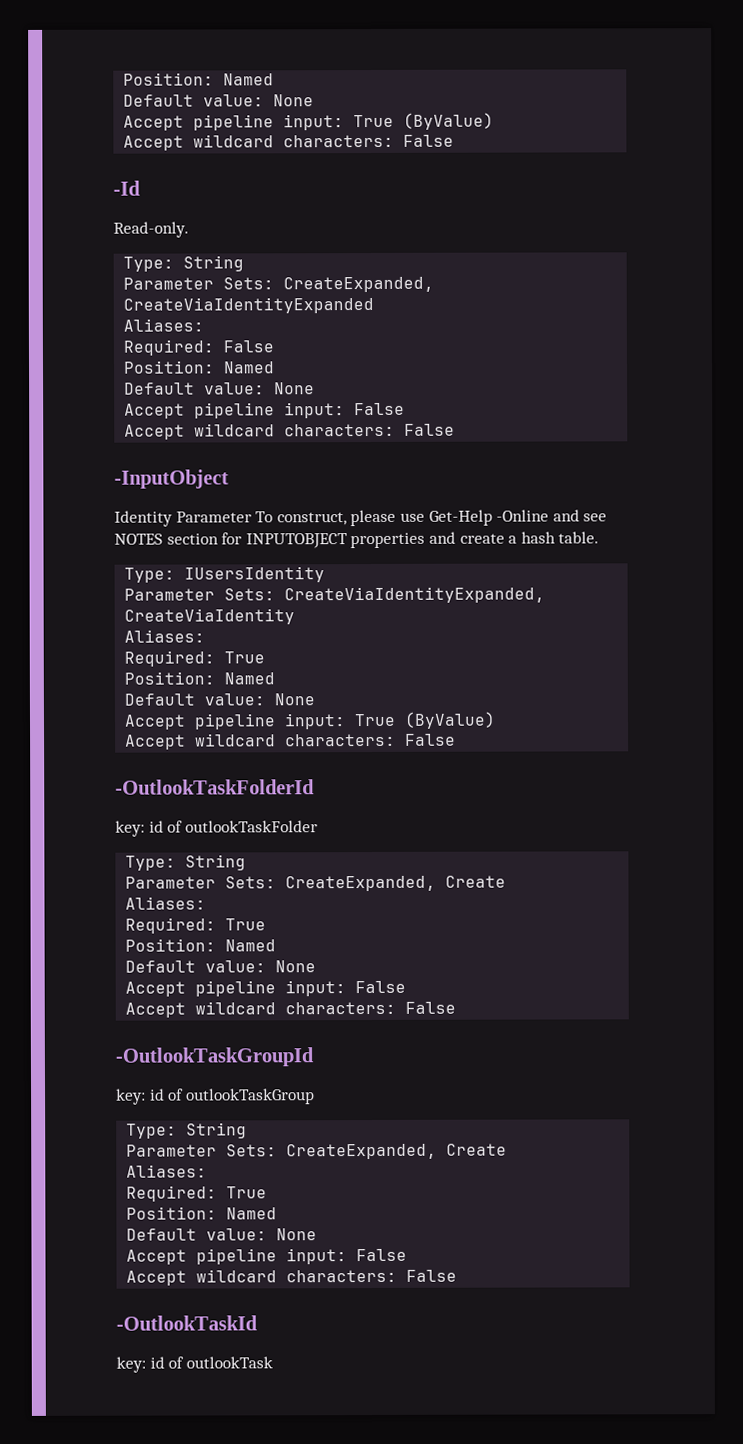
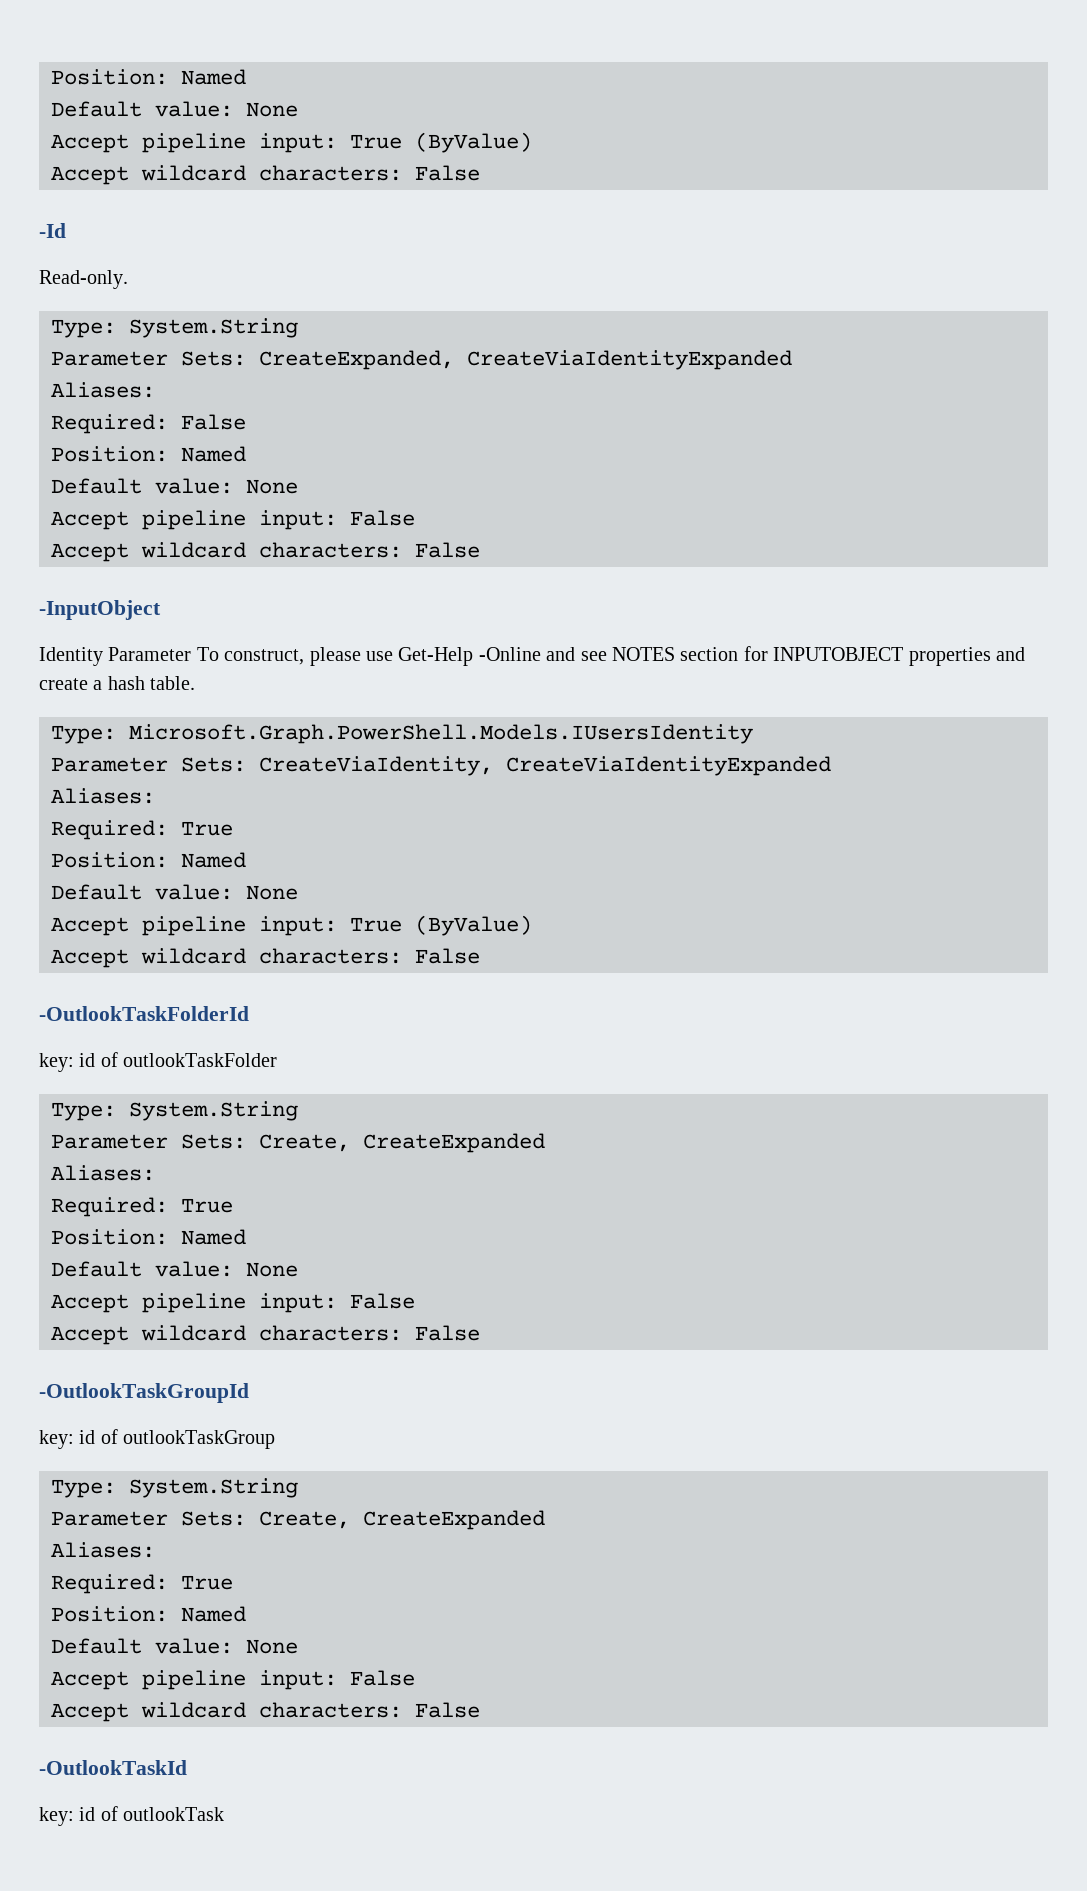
[183,255,245,272] String -> [129,318,298,338] System.String
[184,566,326,583] [124,586,546,604] [124,608,296,625] IUsersIdentity // Parameter Sets: CreateViaIdentityExpanded, CreateViaIdentity -> [129,724,753,744] [51,756,831,776] Microsoft.Graph.PowerShell.Models.IUsersIdentity // Parameter Sets: CreateViaIdentity, CreateViaIdentityExpanded
[185,854,247,871] [125,875,507,892] String // Parameter Sets: CreateExpanded, Create -> [129,1101,298,1121] [51,1133,545,1153] System.String // Parameter Sets: Create, CreateExpanded
[186,1122,248,1139] [126,1143,508,1160] String // Parameter Sets: CreateExpanded, Create -> [129,1478,298,1498] [51,1510,545,1530] System.String // Parameter Sets: Create, CreateExpanded

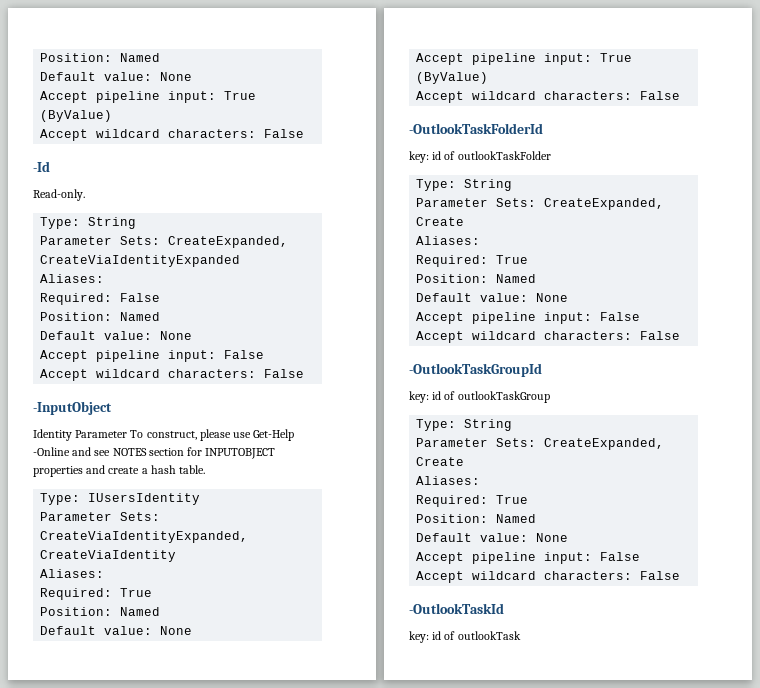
[129,318,298,338] System.String -> [88,217,137,229] String
[129,724,753,744] [51,756,831,776] Microsoft.Graph.PowerShell.Models.IUsersIdentity // Parameter Sets: CreateViaIdentity, CreateViaIdentityExpanded -> [88,493,201,505] [40,512,161,521] [40,531,249,543] [40,550,177,562] IUsersIdentity // Parameter Sets: CreateViaIdentityExpanded, CreateViaIdentity
[129,1101,298,1121] [51,1133,545,1153] System.String // Parameter Sets: Create, CreateExpanded -> [464,179,513,191] [416,198,665,210] [416,217,465,226] String // Parameter Sets: CreateExpanded, Create
[129,1478,298,1498] [51,1510,545,1530] System.String // Parameter Sets: Create, CreateExpanded -> [464,419,513,431] [416,438,665,450] [416,457,465,466] String // Parameter Sets: CreateExpanded, Create

